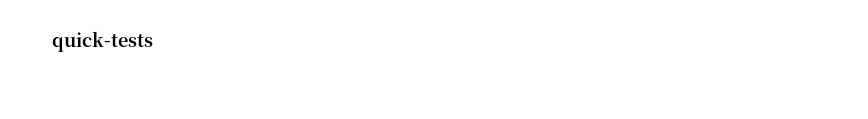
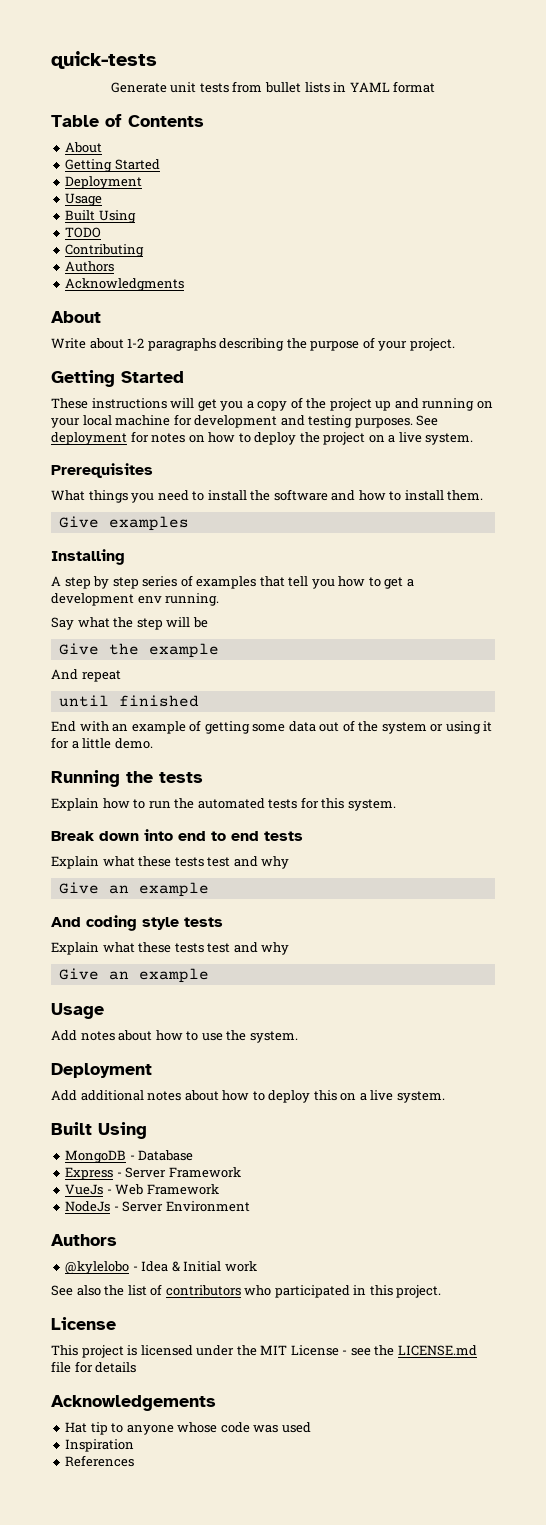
(153, 41) none -> [110,81,436,93] [51,114,204,127] [65,142,103,153] [65,159,160,172] [65,176,143,189] [65,193,103,206] [65,210,136,223] [65,227,102,238] [65,244,145,257] [65,261,115,272] [65,278,185,291] [51,311,101,323] [51,337,455,351] [51,370,184,387] [51,397,493,411] [51,414,439,428] [51,431,474,445] [51,463,153,478] [51,489,484,503] [58,516,189,531] [51,549,125,565] [51,575,414,589] [51,593,220,606] [51,617,208,630] [58,643,219,658] [51,669,121,682] [58,695,199,707] [51,720,493,734] [51,737,153,749] [51,770,203,787] [51,797,396,811] [51,829,303,841] [51,856,290,869] [58,882,209,897] [51,915,223,931] [51,942,290,955] [58,968,209,983] [51,1003,104,1019] [51,1030,298,1043] [51,1063,152,1078] [51,1090,445,1103] [51,1122,147,1139] [65,1150,194,1163] [65,1167,241,1180] [65,1184,219,1195] [65,1201,250,1212] [51,1234,117,1246] [65,1261,257,1274] [51,1284,442,1298] [51,1317,116,1330] [51,1345,477,1358] [51,1361,137,1373] [51,1395,216,1411] [65,1422,311,1435] [65,1439,135,1452] [65,1455,135,1467] // Generate unit tests from bullet lists in YAML format // Table of Contents // About // Getting Started // Deployment // Usage // Built Using // TODO // Contributing // Authors // Acknowledgments // About // Write about 1-2 paragraphs describing the purpose of your project. // Getting Started // These instructions will get you a copy of the project up and running on your local machine for development and testing purposes. See deployment for notes on how to deploy the project on a live system. // Prerequisites // What things you need to install the software and how to install them. // Give examples // Installing // A step by step series of examples that tell you how to get a development env running. // Say what the step will be // Give the example // And repeat // until finished // End with an example of getting some data out of the system or using it for a little demo. // Running the tests // Explain how to run the automated tests for this system. // Break down into end to end tests // Explain what these tests test and why // Give an example // And coding style tests // Explain what these tests test and why // Give an example // Usage // Add notes about how to use the system. // Deployment // Add additional notes about how to deploy this on a live system. // Built Using // MongoDB - Database // Express - Server Framework // VueJs - Web Framework // NodeJs - Server Environment // Authors // @kylelobo - Idea & Initial work // See also the list of contributors who participated in this project. // License // This project is licensed under the MIT License - see the LICENSE.md file for details // Acknowledgements // Hat tip to anyone whose code was used // Inspiration // References

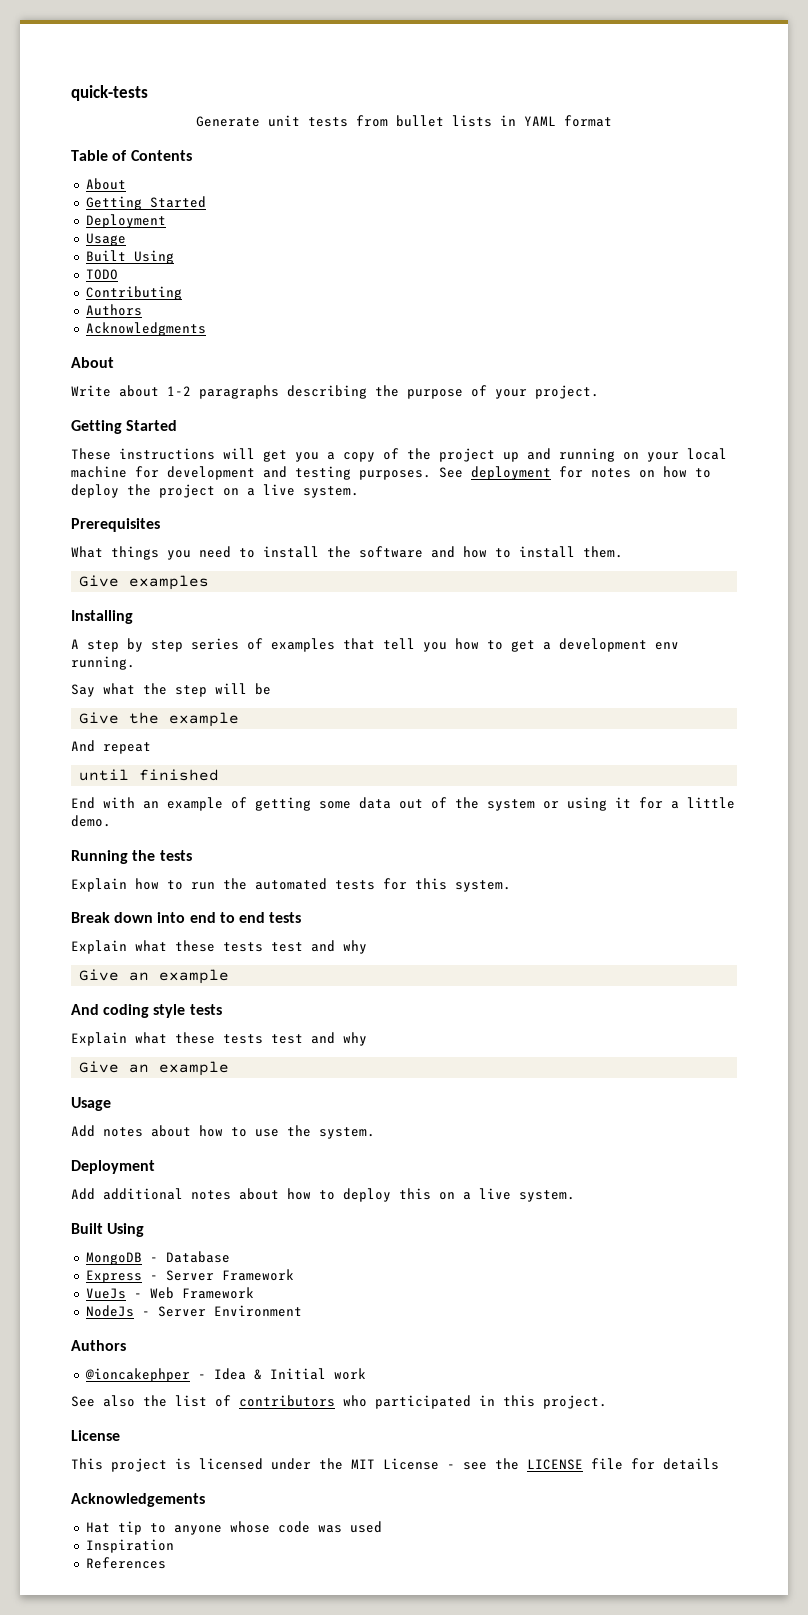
[65,1261,130,1274] @kylelobo -> [84,1368,190,1382] @ioncakephper
[397,1345,477,1356] LICENSE.md -> [527,1459,583,1470] LICENSE

